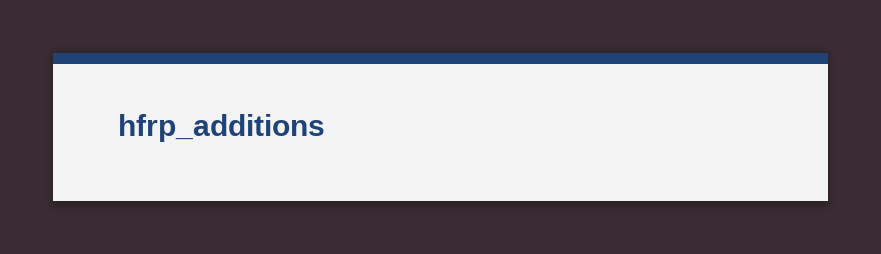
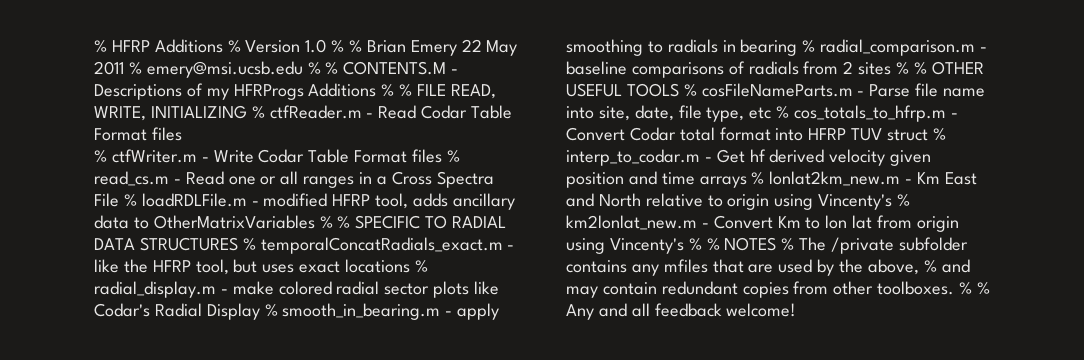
[118,114,325,142] hfrp_additions -> [94,39,518,56] [94,61,459,78] [94,83,496,100] [94,105,513,121] [94,127,182,141] [94,149,460,163] [94,171,494,188] [94,193,515,210] [94,215,507,229] [94,237,515,254] [94,259,428,275] [94,281,500,298] [94,303,500,320] [566,39,988,56] [566,61,984,78] [566,83,986,97] [566,105,958,122] [566,127,946,141] [566,149,932,166] [566,171,977,188] [566,193,911,210] [566,215,959,232] [566,237,968,254] [566,259,970,276] [566,281,990,298] [566,303,797,320] % HFRP Additions % Version 1.0 % % Brian Emery 22 May 2011 % emery@msi.ucsb.edu % % CONTENTS.M - Descriptions of my HFRProgs Additions % % FILE READ, WRITE, INITIALIZING % ctfReader.m - Read Codar Table Format files // % ctfWriter.m - Write Codar Table Format files % read_cs.m - Read one or all ranges in a Cross Spectra File % loadRDLFile.m - modified HFRP tool, adds ancillary data to OtherMatrixVariables % % SPECIFIC TO RADIAL DATA STRUCTURES % temporalConcatRadials_exact.m - like the HFRP tool, but uses exact locations % radial_display.m - make colored radial sector plots like Codar's Radial Display % smooth_in_bearing.m - apply smoothing to radials in bearing % radial_comparison.m - baseline comparisons of radials from 2 sites % % OTHER USEFUL TOOLS % cosFileNameParts.m - Parse file name into site, date, file type, etc % cos_totals_to_hfrp.m - Convert Codar total format into HFRP TUV struct % interp_to_codar.m - Get hf derived velocity given position and time arrays % lonlat2km_new.m - Km East and North relative to origin using Vincenty's % km2lonlat_new.m - Convert Km to lon lat from origin using Vincenty's % % NOTES % The /private subfolder contains any mfiles that are used by the above, % and may contain redundant copies from other toolboxes. % % Any and all feedback welcome!

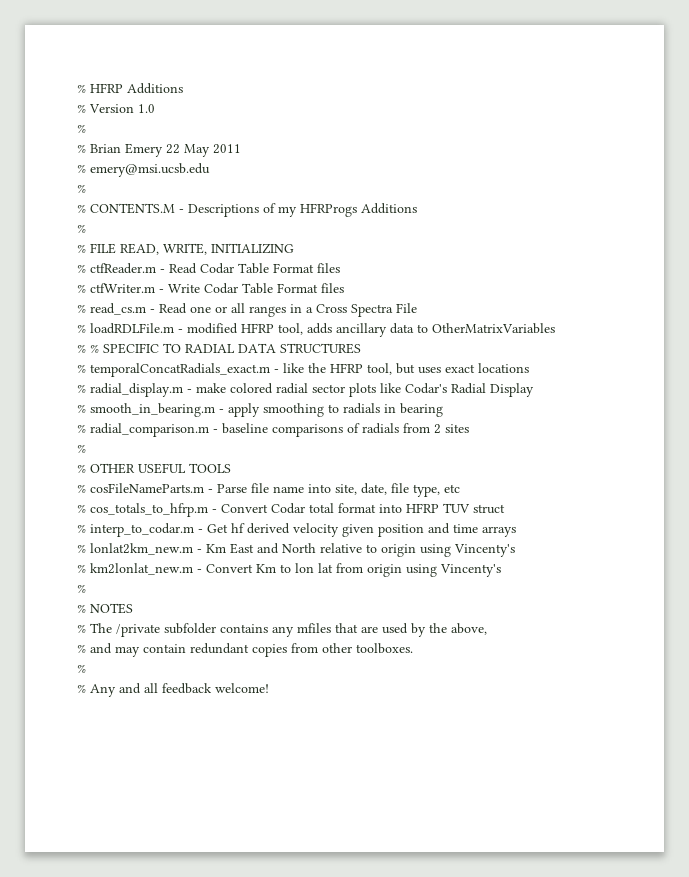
(223, 46) none -> (183, 88) //
[331,40,345,52] % -> [77,124,86,133] // % //
(124, 68) none -> (241, 149) //
[307,62,321,74] % -> [77,184,86,193] // % //
[381,84,395,96] % -> [77,224,86,233] // % //
(247, 112) none -> (294, 248) //
(443, 156) none -> (344, 288) //
(119, 200) none -> (417, 308) //
(315, 222) none -> (555, 328) //
(238, 244) none -> (361, 348) //
(411, 266) none -> (529, 368) //
(260, 311) none -> (534, 390) //
(798, 47) none -> (443, 410) //
[896,62,910,74] % -> [77,444,86,453] // % //
(679, 90) none -> (231, 468) //
(772, 113) none -> (460, 488) //
(929, 135) none -> (505, 509) //
(747, 182) none -> (516, 531) //
(893, 202) none -> (515, 550) //
[688,238,702,250] % -> [77,584,86,593] // % //
(777, 244) none -> (133, 608) //
(919, 267) none -> (487, 629) //
[959,282,973,294] % -> [77,664,86,673] // % //

